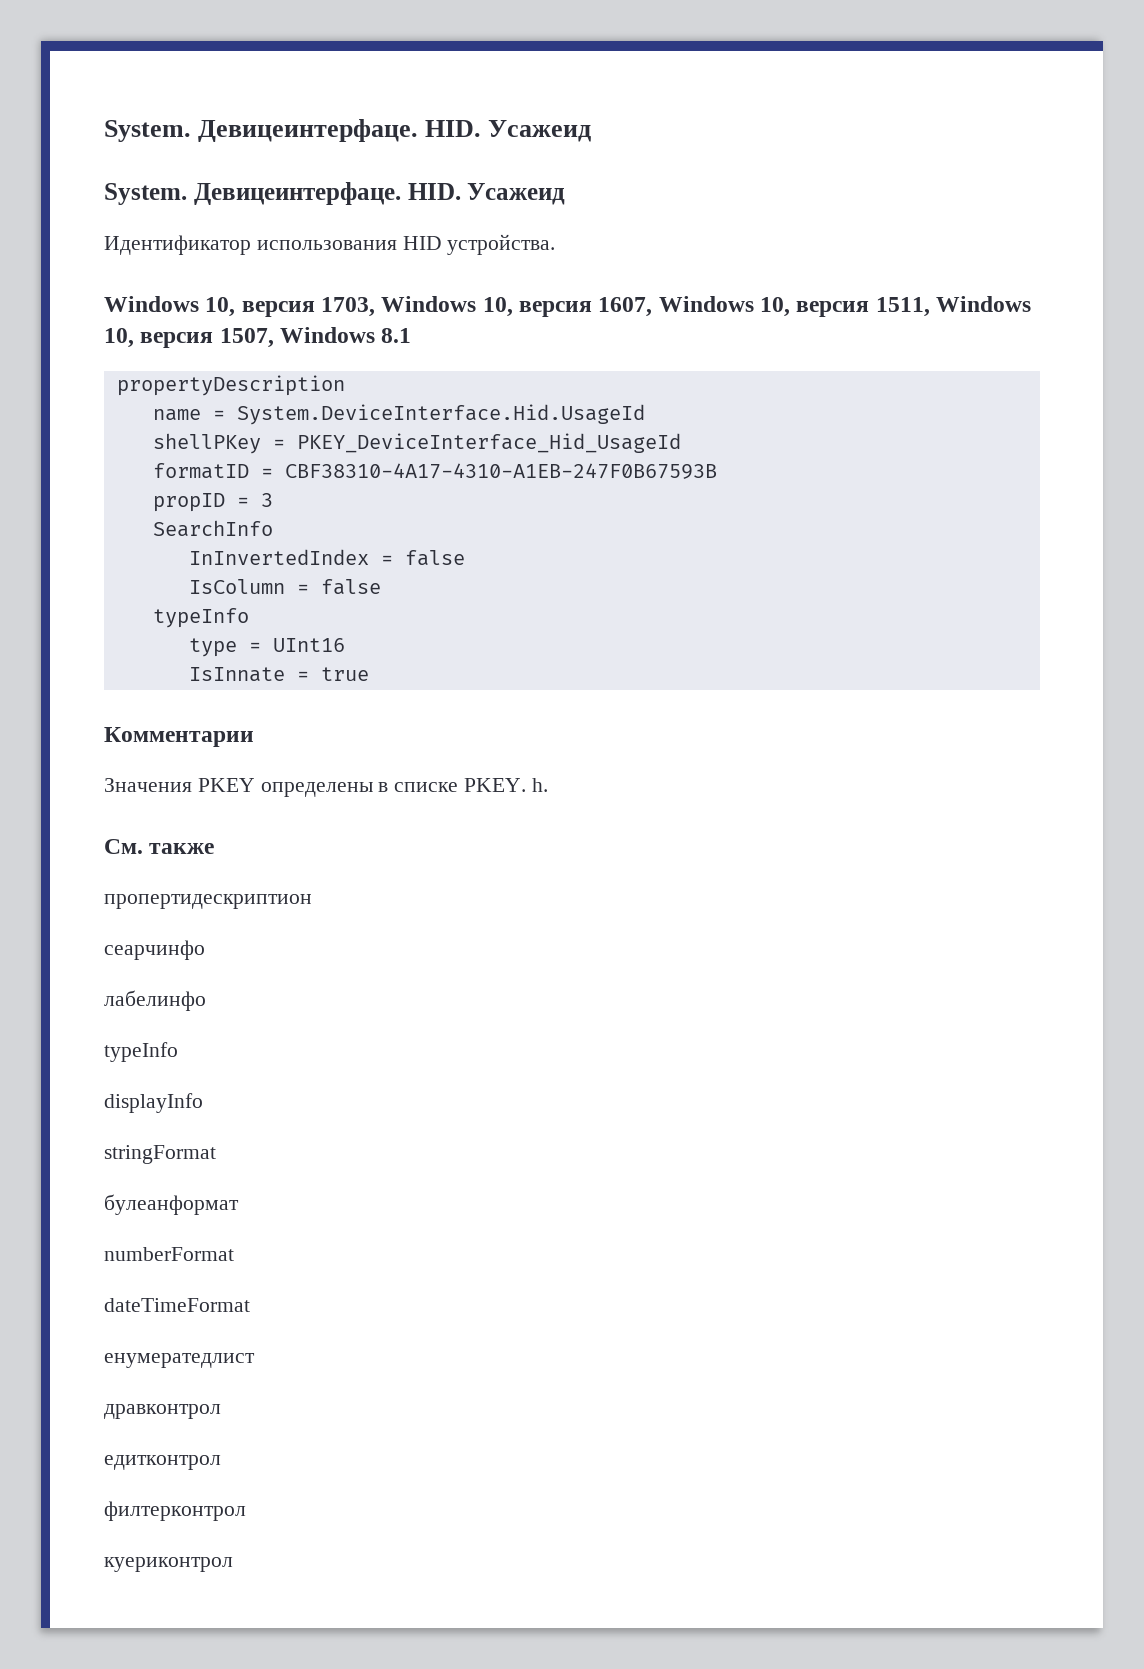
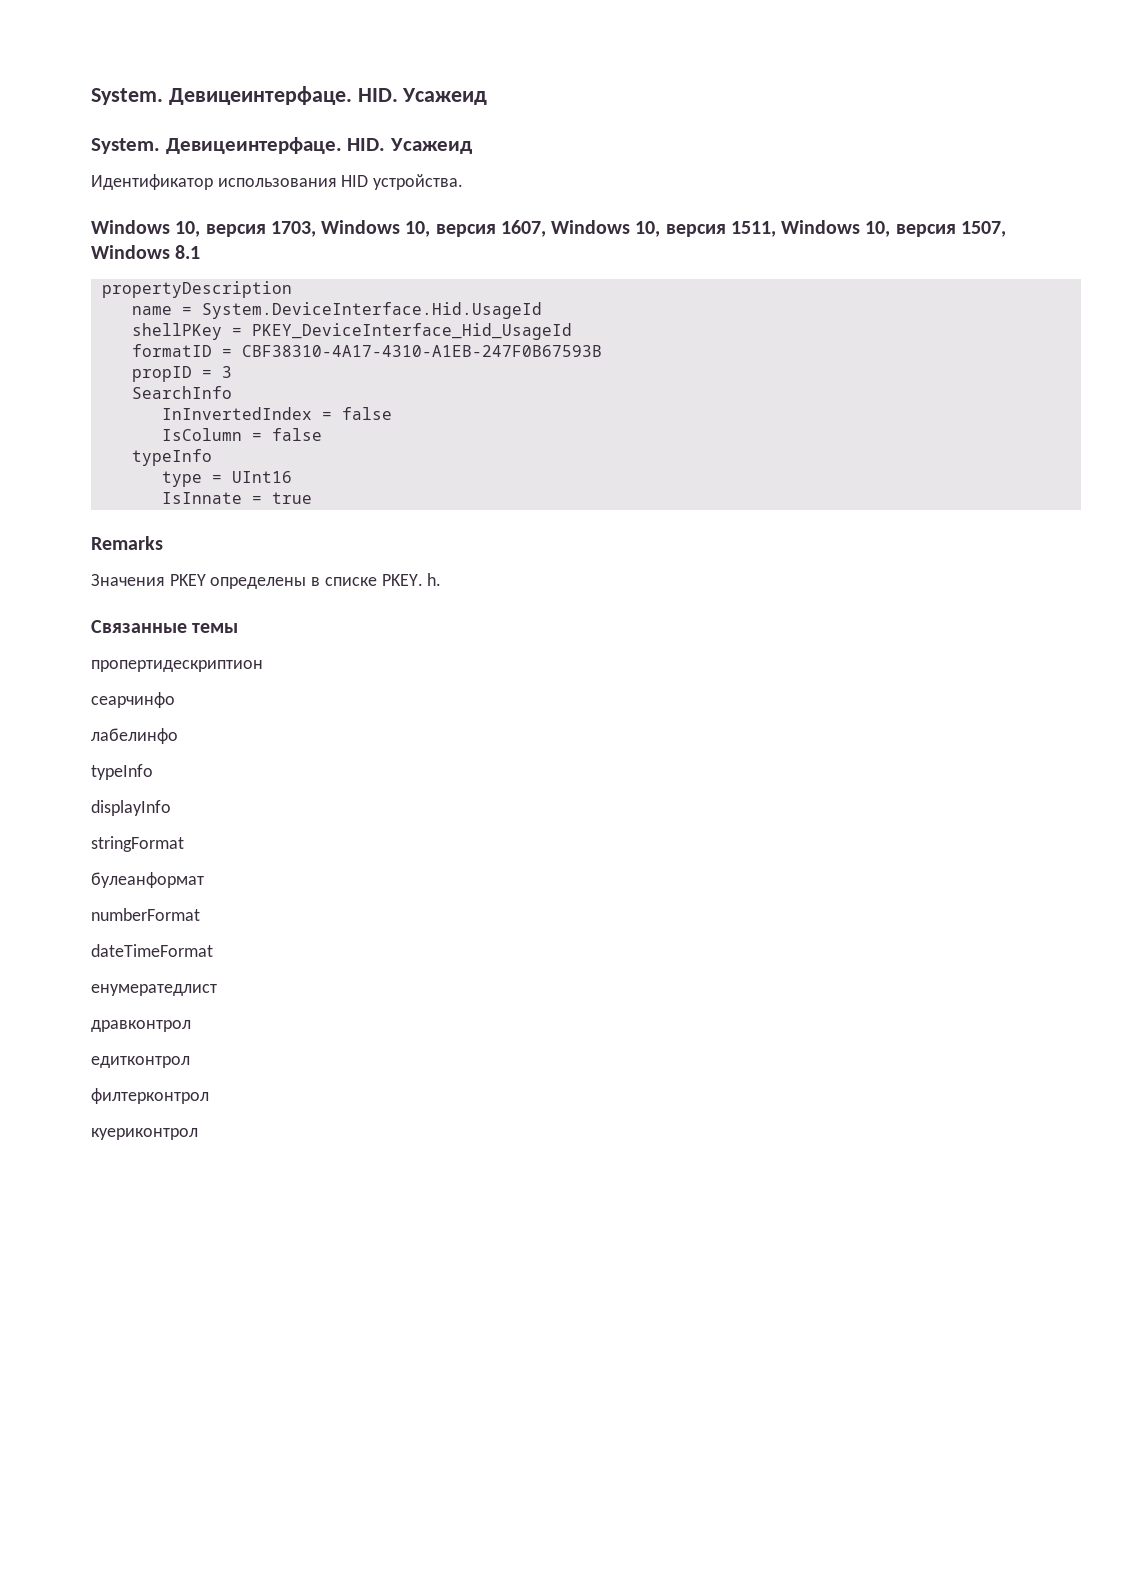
[104,727,254,747] Комментарии -> [91,536,163,550] Remarks
[104,839,215,854] См. также -> [91,620,239,633] Связанные темы

